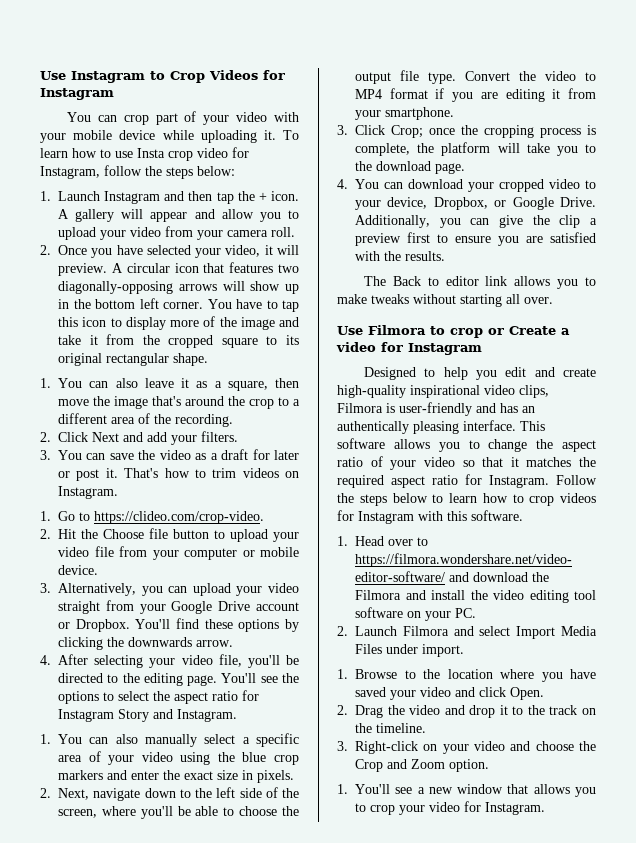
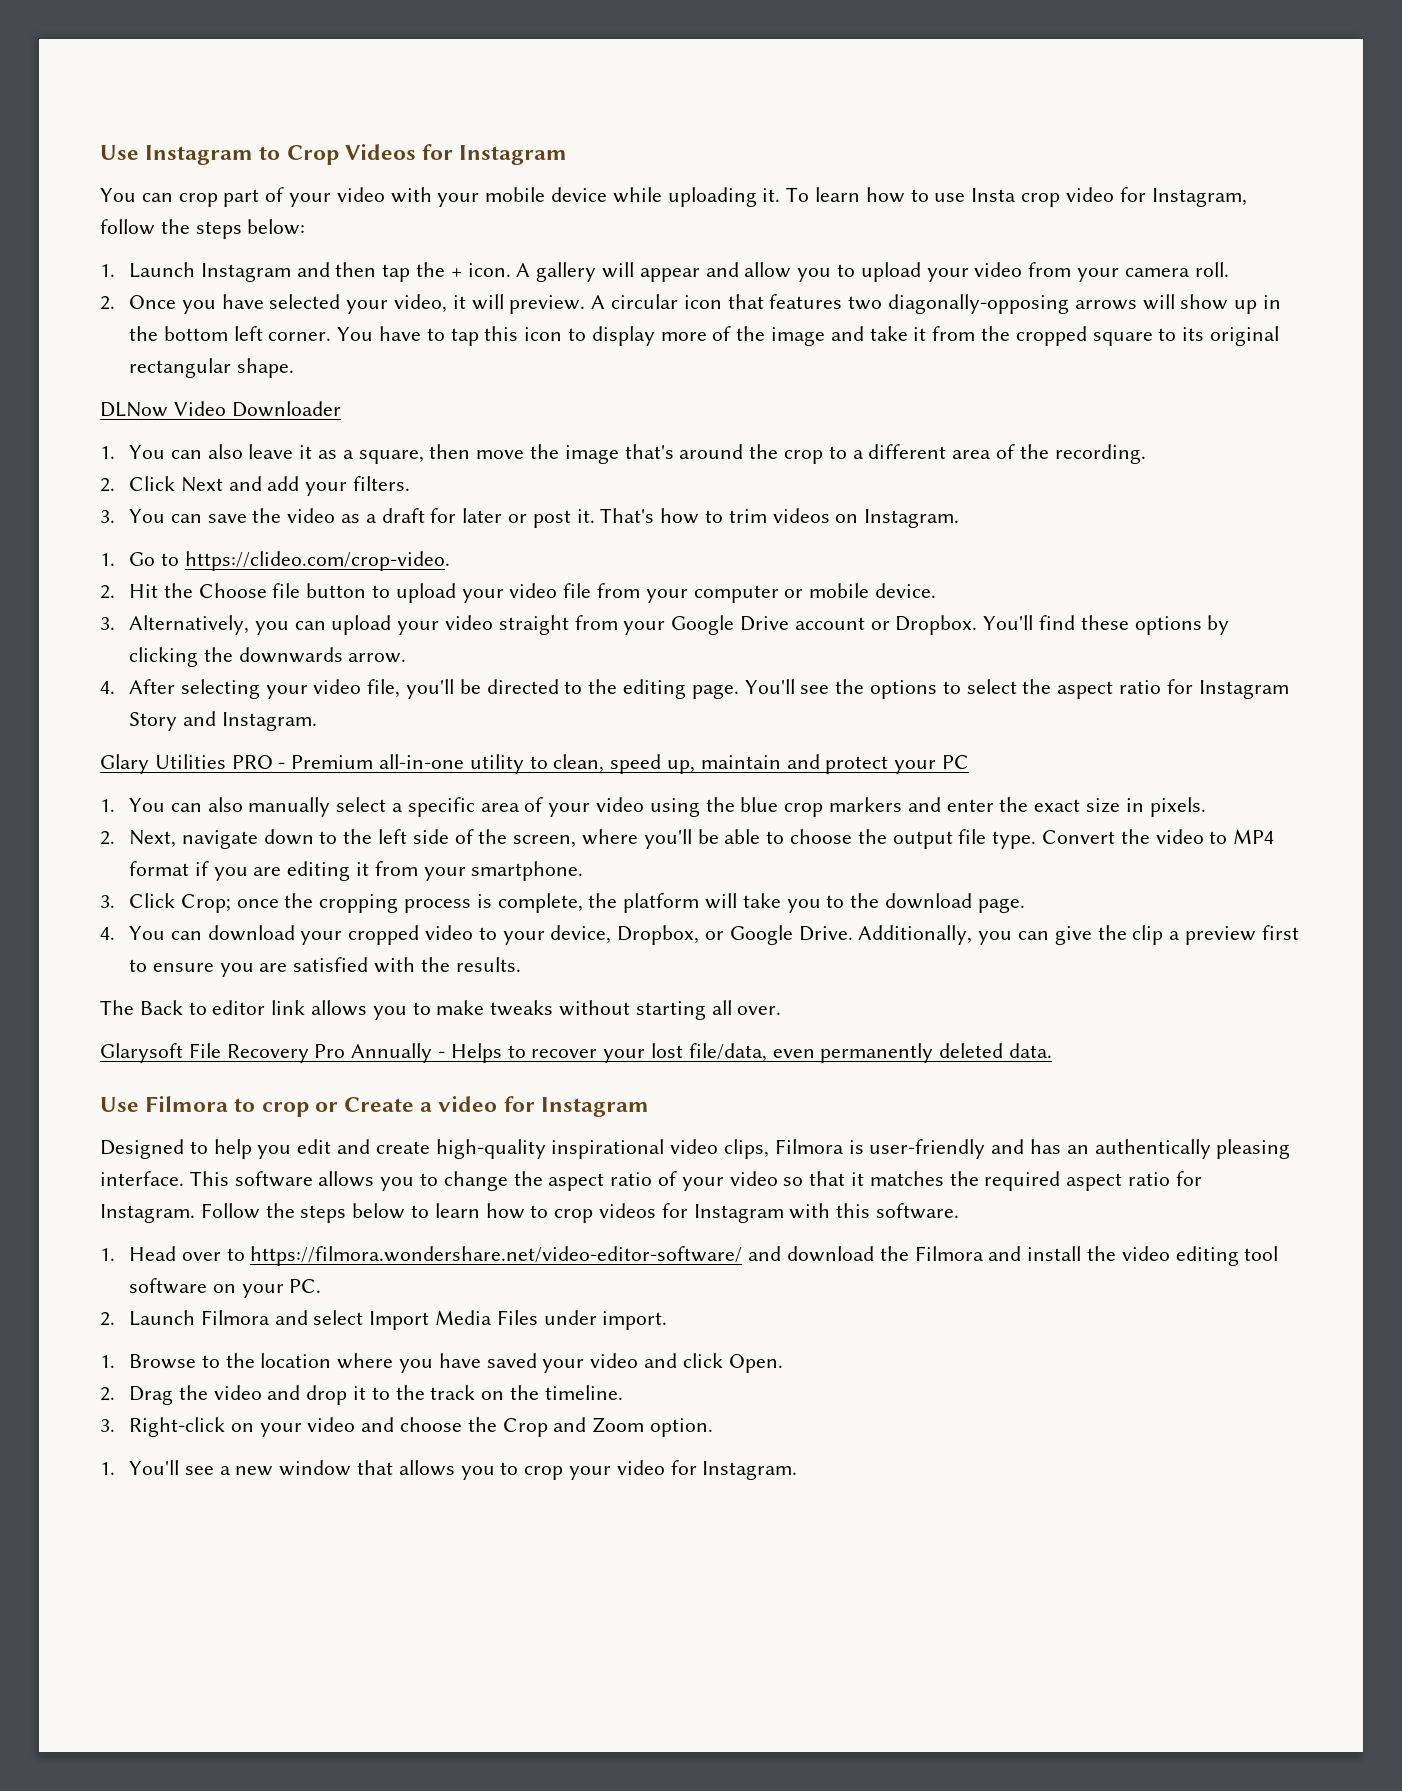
(208, 359) none -> [100,401,341,417] // DLNow Video Downloader
(237, 715) none -> [100,754,970,774] // Glary Utilities PRO - Premium all-in-one utility to clean, speed up, maintain and protect your PC
(553, 300) none -> [100,1043,1053,1063] // Glarysoft File Recovery Pro Annually - Helps to recover your lost file/data, even permanently deleted data.

